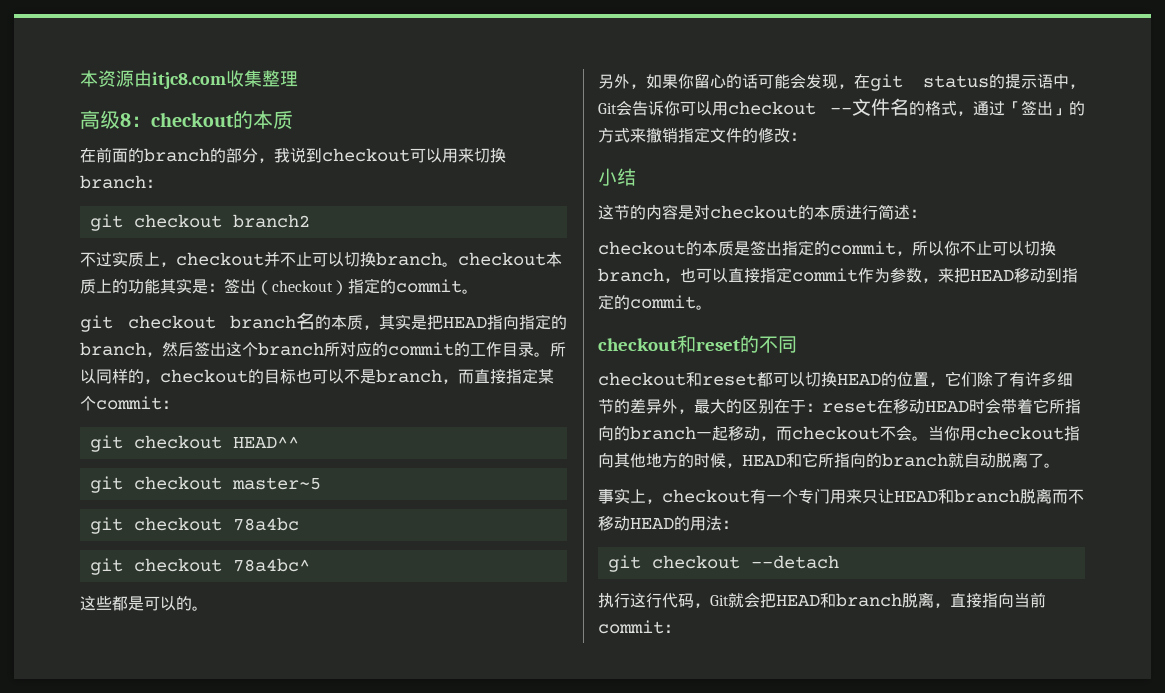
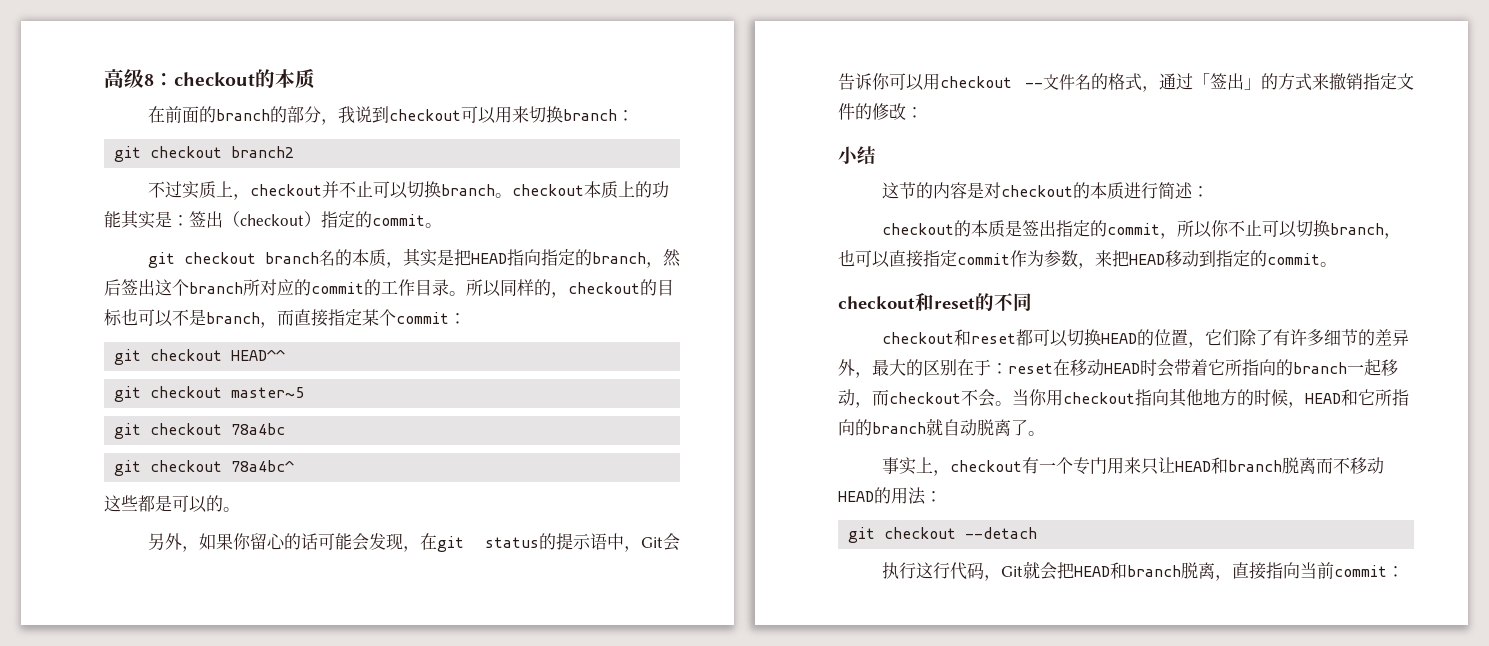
[80,70,298,89] 本资源由itjc8.com收集整理 // -> (104, 78) none

